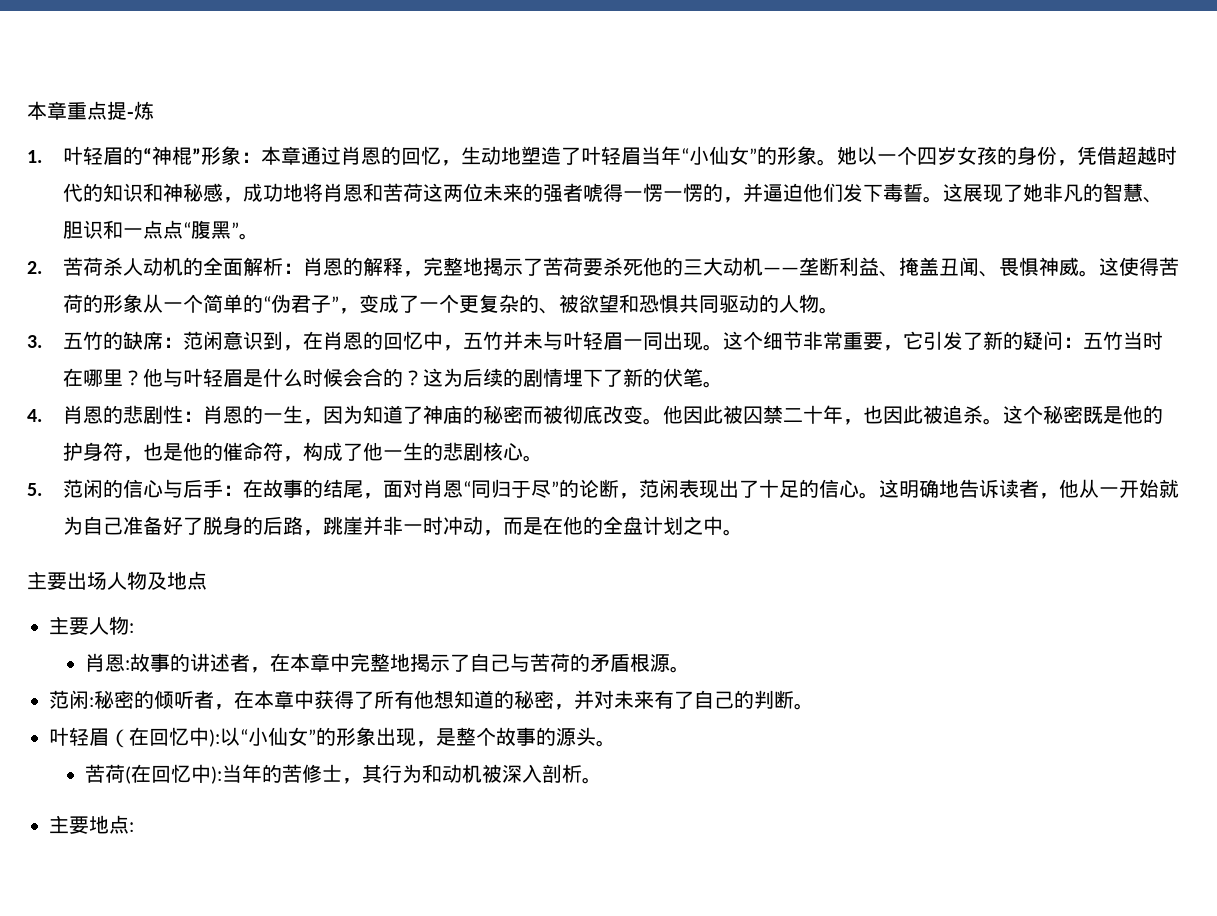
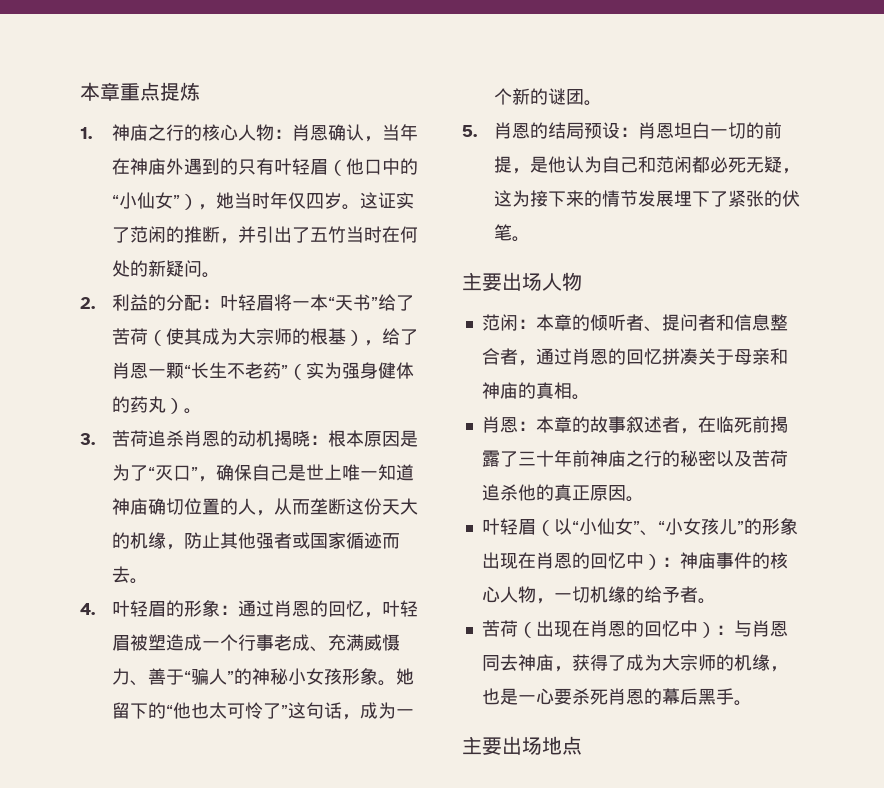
[127,112,134,118] - -> (180, 91) none
[62,146,1177,166] [62,183,1163,203] [62,220,259,240] [27,257,1179,277] [62,294,839,314] [27,331,1163,351] [62,368,723,388] [27,405,1163,425] [62,442,543,462] [27,479,1179,499] [62,516,743,536] [27,571,207,590] [49,616,134,635] [84,653,690,673] [49,690,794,710] 叶轻眉的“神棍”形象：本章通过肖恩的回忆，生动地塑造了叶轻眉当年“小仙女”的形象。她以一个四岁女孩的身份，凭借超越时代的知识和神秘感，成功地将肖恩和苦荷这两位未来的强者唬得一愣一愣的，并逼迫他们发下毒誓。这展现了她非凡的智慧、胆识和一点点“腹黑”。 // 2.苦荷杀人动机的全面解析：肖恩的解释，完整地揭示了苦荷要杀死他的三大动机——垄断利益、掩盖丑闻、畏惧神威。这使得苦荷的形象从一个简单的“伪君子”，变成了一个更复杂的、被欲望和恐惧共同驱动的人物。 // 3.五竹的缺席：范闲意识到，在肖恩的回忆中，五竹并未与叶轻眉一同出现。这个细节非常重要，它引发了新的疑问：五竹当时在哪里？他与叶轻眉是什么时候会合的？这为后续的剧情埋下了新的伏笔。 // 4.肖恩的悲剧性：肖恩的一生，因为知道了神庙的秘密而被彻底改变。他因此被囚禁二十年，也因此被追杀。这个秘密既是他的护身符，也是他的催命符，构成了他一生的悲剧核心。 // 5.范闲的信心与后手：在故事的结尾，面对肖恩“同归于尽”的论断，范闲表现出了十足的信心。这明确地告诉读者，他从一开始就为自己准备好了脱身的后路，跳崖并非一时冲动，而是在他的全盘计划之中。 // 主要出场人物及地点 // 主要人物: // 肖恩:故事的讲述者，在本章中完整地揭示了自己与苦荷的矛盾根源。 // 范闲:秘密的倾听者，在本章中获得了所有他想知道的秘密，并对未来有了自己的判断 -> [111,124,418,142] [111,158,418,176] [111,192,414,210] [111,226,418,244] [111,260,220,278] [80,294,414,311] [111,328,418,346] [111,362,414,380] [111,396,202,414] [80,430,418,447] [111,464,414,482] [111,498,418,516] [111,532,400,550] [111,566,148,584] [80,600,418,618] [111,634,400,652] [111,668,414,686] [111,702,414,720] [493,88,602,106] [462,122,782,139] [493,156,800,174] [493,190,800,207] [493,224,530,242] [462,272,582,291] [481,314,788,332] [481,348,788,366] [481,382,590,400] [481,416,788,434] [481,450,788,467] [481,484,626,501] 神庙之行的核心人物：肖恩确认，当年在神庙外遇到的只有叶轻眉（他口中的“小仙女”），她当时年仅四岁。这证实了范闲的推断，并引出了五竹当时在何处的新疑问。 // 2.利益的分配：叶轻眉将一本“天书”给了苦荷（使其成为大宗师的根基），给了肖恩一颗“长生不老药”（实为强身健体的药丸）。 // 3.苦荷追杀肖恩的动机揭晓：根本原因是为了“灭口”，确保自己是世上唯一知道神庙确切位置的人，从而垄断这份天大的机缘，防止其他强者或国家循迹而去。 // 4.叶轻眉的形象：通过肖恩的回忆，叶轻眉被塑造成一个行事老成、充满威慑力、善于“骗人”的神秘小女孩形象。她留下的“他也太可怜了”这句话，成为一个新的谜团。 // 5.肖恩的结局预设：肖恩坦白一切的前提，是他认为自己和范闲都必死无疑，这为接下来的情节发展埋下了紧张的伏笔。 // 主要出场人物 // 范闲：本章的倾听者、提问者和信息整合者，通过肖恩的回忆拼凑关于母亲和神庙的真相。 // 肖恩：本章的故事叙述者，在临死前揭露了三十年前神庙之行的秘密以及苦荷追杀他的真正原因
[129,727,220,747] 在回忆中): -> (554, 528) none
[316,727,616,747] [84,764,602,784] [49,815,134,834] 的形象出现，是整个故事的源头。 // 苦荷(在回忆中):当年的苦修士，其行为和动机被深入剖析。 // 主要地点: -> [639,518,798,536] [481,552,788,570] [481,586,716,604] [481,620,788,638] [481,654,788,672] [481,688,752,706] [462,736,582,755] 、“小女孩儿”的形象出现在肖恩的回忆中）：神庙事件的核心人物，一切机缘的给予者。 // 苦荷（出现在肖恩的回忆中）：与肖恩同去神庙，获得了成为大宗师的机缘，也是一心要杀死肖恩的幕后黑手。 // 主要出场地点

